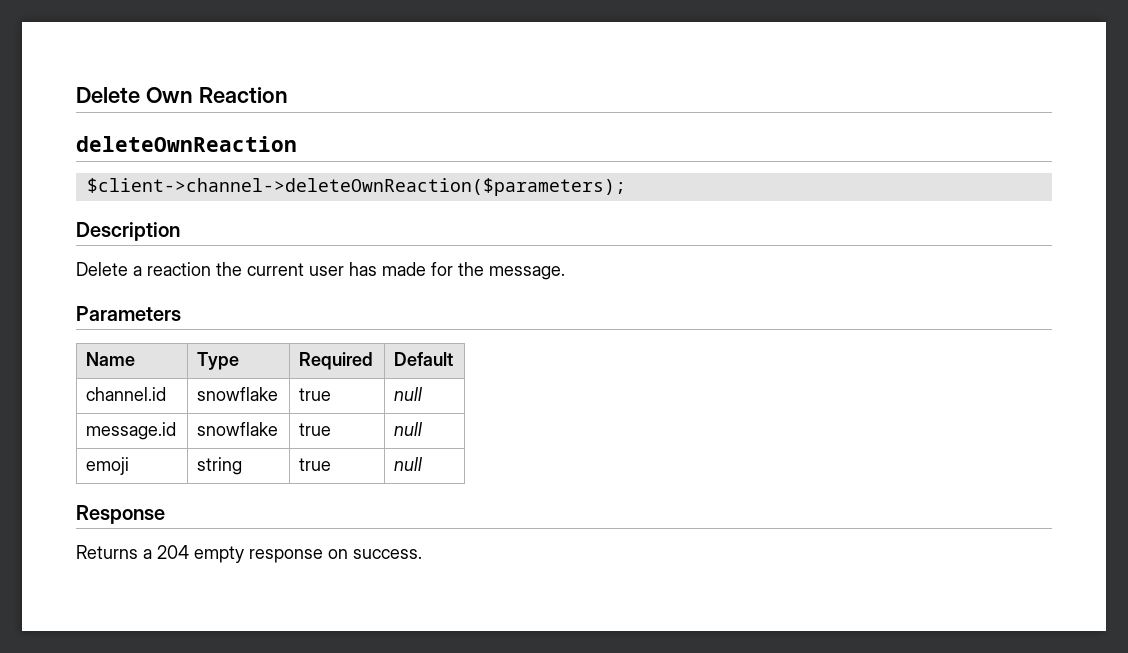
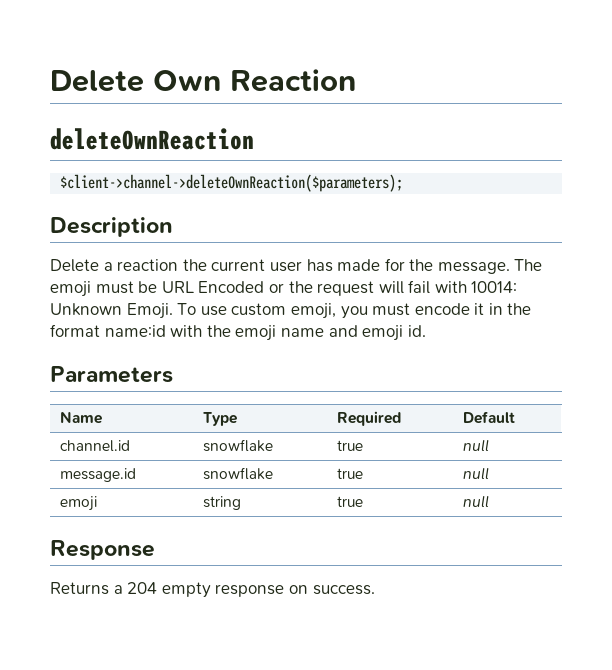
(565, 273) none -> [514,259,543,271] [50,280,518,297] [50,303,532,319] [50,324,426,341] The emoji must be URL Encoded or the request will fail with 10014: Unknown Emoji. To use custom emoji, you must encode it in the format name:id with the emoji name and emoji id.

